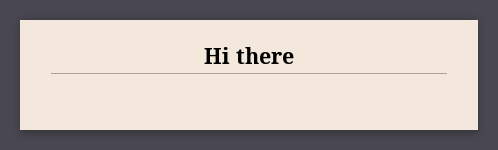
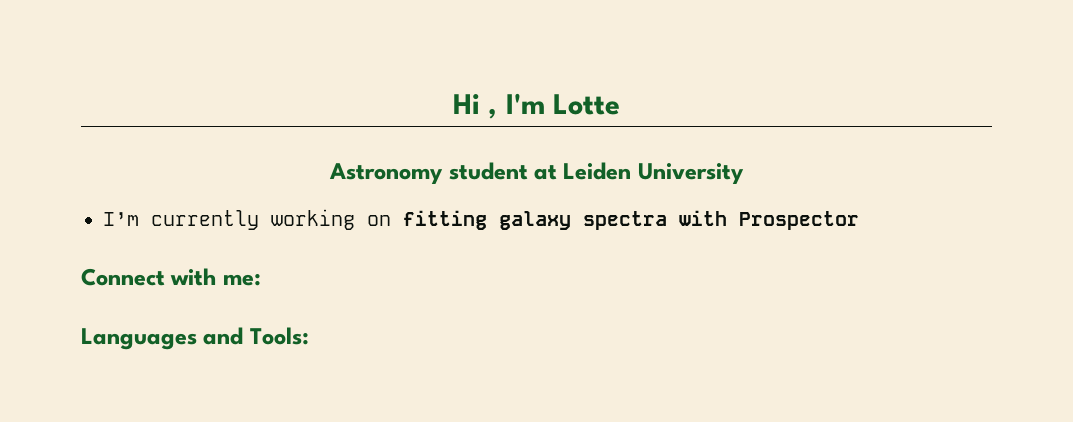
[236,47,294,64] there -> [488,93,620,119] [329,162,744,184] [103,209,859,230] [81,268,261,286] [81,327,309,350] , I'm Lotte // Astronomy student at Leiden University // I’m currently working on fitting galaxy spectra with Prospector // Connect with me: // Languages and Tools:

